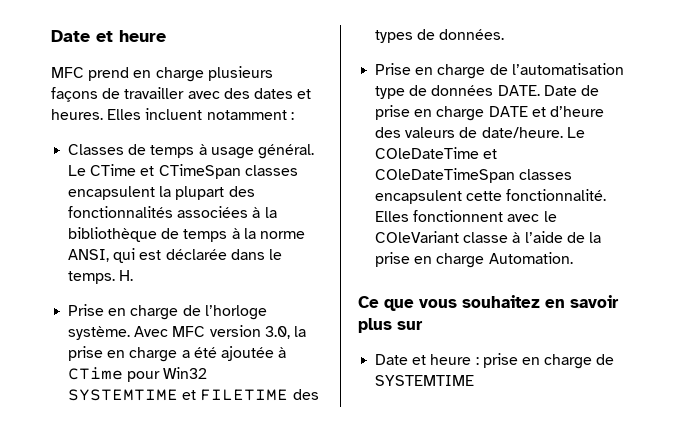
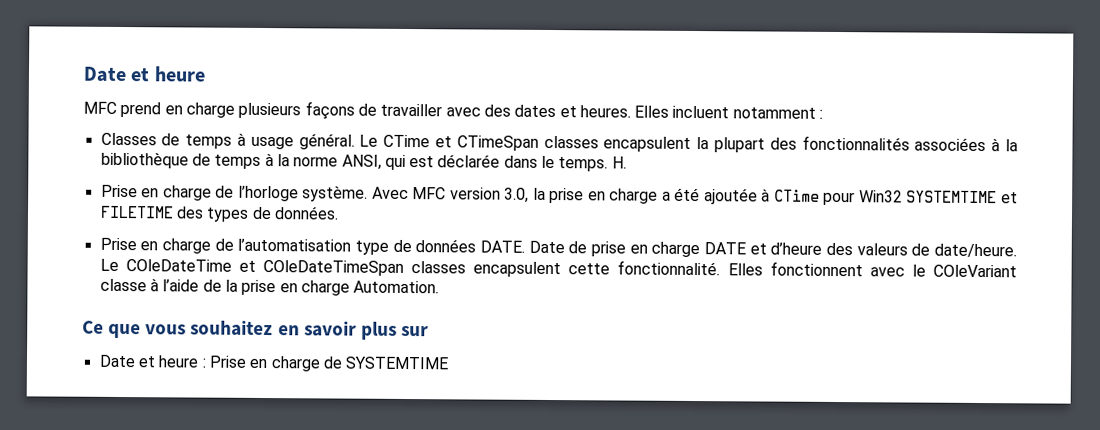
[482,353,518,368] prise -> [208,355,247,368] Prise

